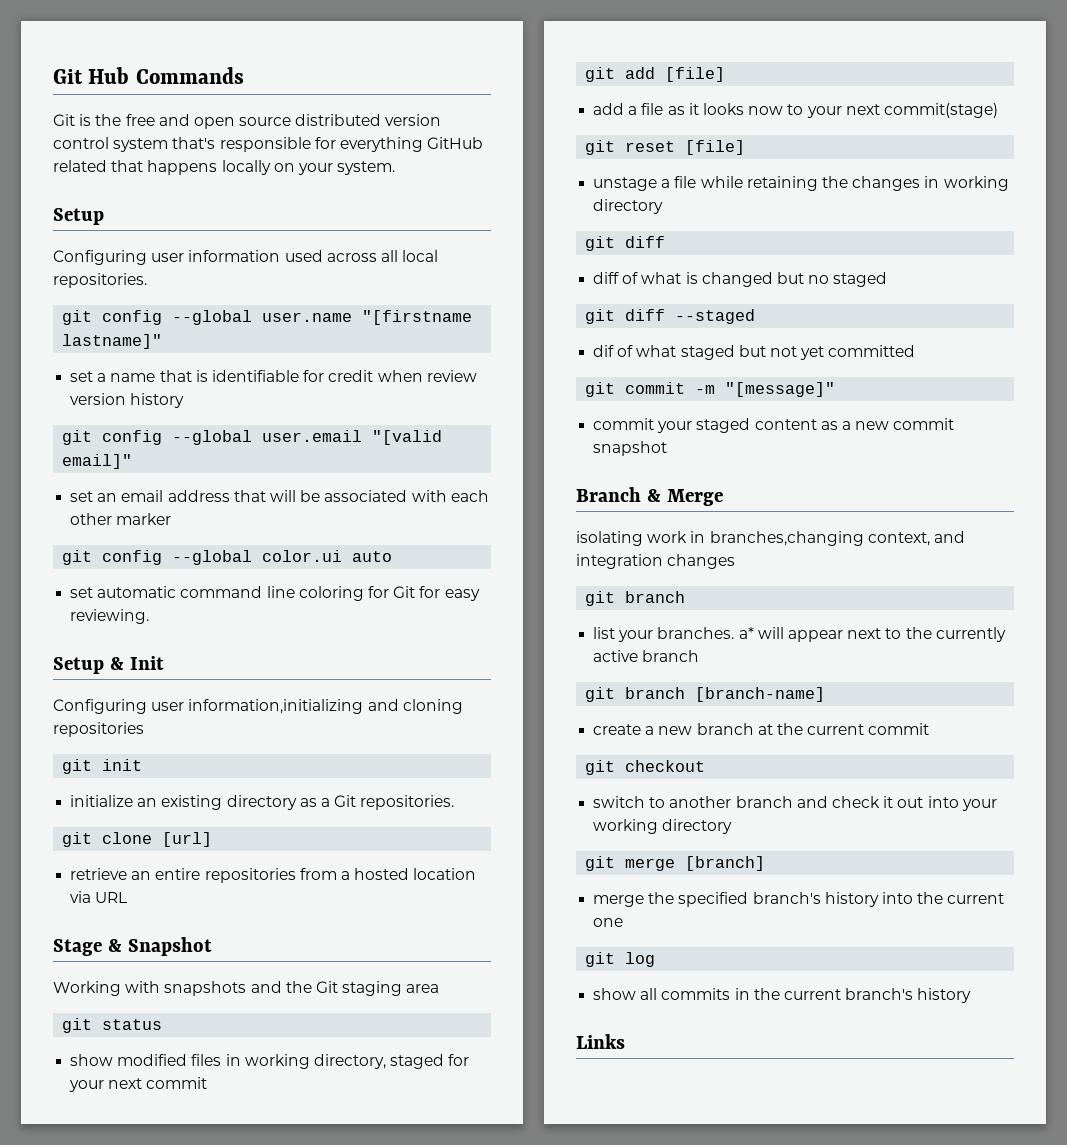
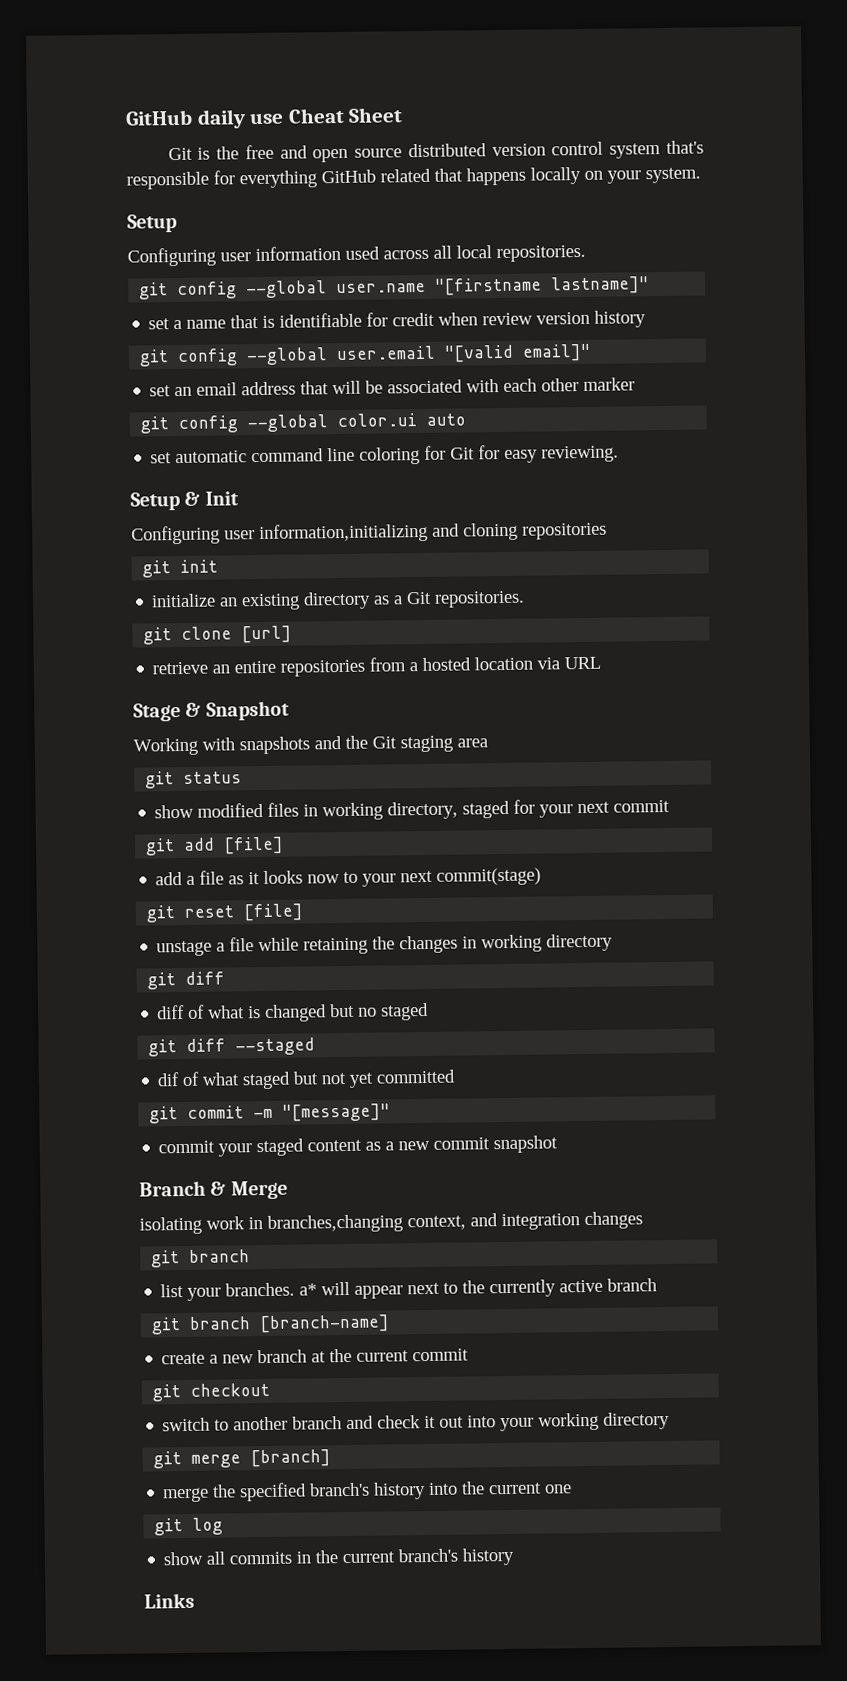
[53,67,244,84] Git Hub Commands -> [125,107,404,129] GitHub daily use Cheat Sheet

